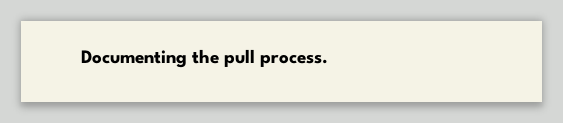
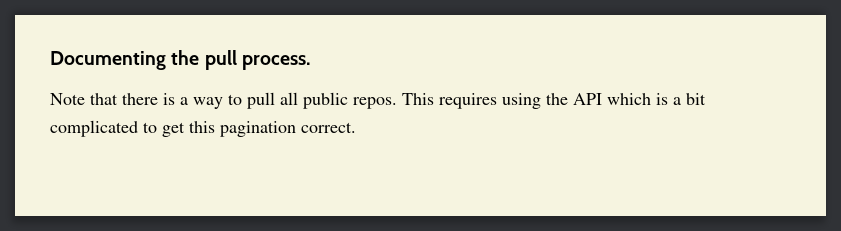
(329, 60) none -> [50,92,706,109] [50,120,356,137] // Note that there is a way to pull all public repos. This requires using the API which is a bit complicated to get this pagination correct.

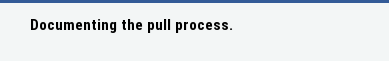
[50,92,706,109] [50,120,356,137] // Note that there is a way to pull all public repos. This requires using the API which is a bit complicated to get this pagination correct. -> (234, 27) none

